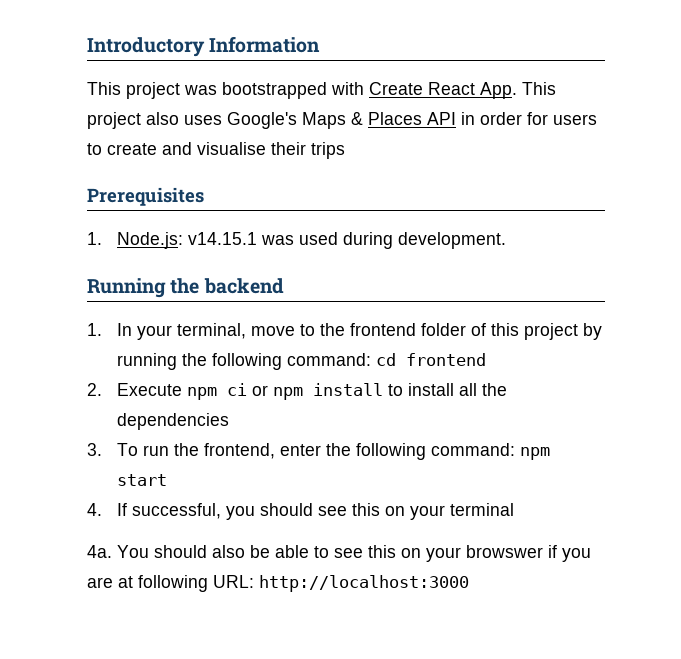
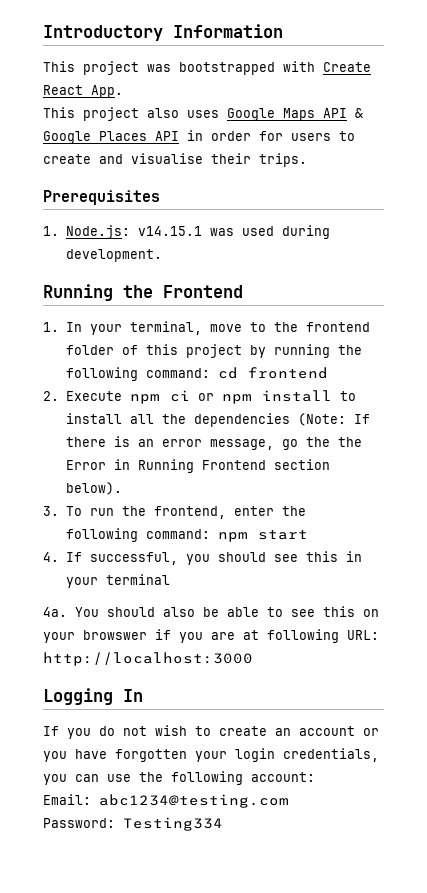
(517, 90) none -> (123, 91) //
[227,112,363,129] Google's Maps & -> [227,108,363,121] [43,131,91,144] Google Maps API & Google
[311,142,345,159] trips -> [259,153,307,167] trips.
[203,278,284,294] backend -> [163,285,243,298] Frontend
(230, 421) none -> [297,413,370,426] [65,436,362,450] [65,459,330,473] [65,482,122,495] (Note: If there is an error message, go the the Error in Running Frontend section below).
[385,506,406,516] on -> [345,551,362,562] in
(469, 583) none -> [43,688,143,705] [43,725,379,739] [43,748,379,762] [43,771,315,785] [43,794,289,808] [43,817,223,831] // Logging In // If you do not wish to create an account or you have forgotten your login credentials, you can use the following account: // Email: abc1234@testing.com // Password: Testing334

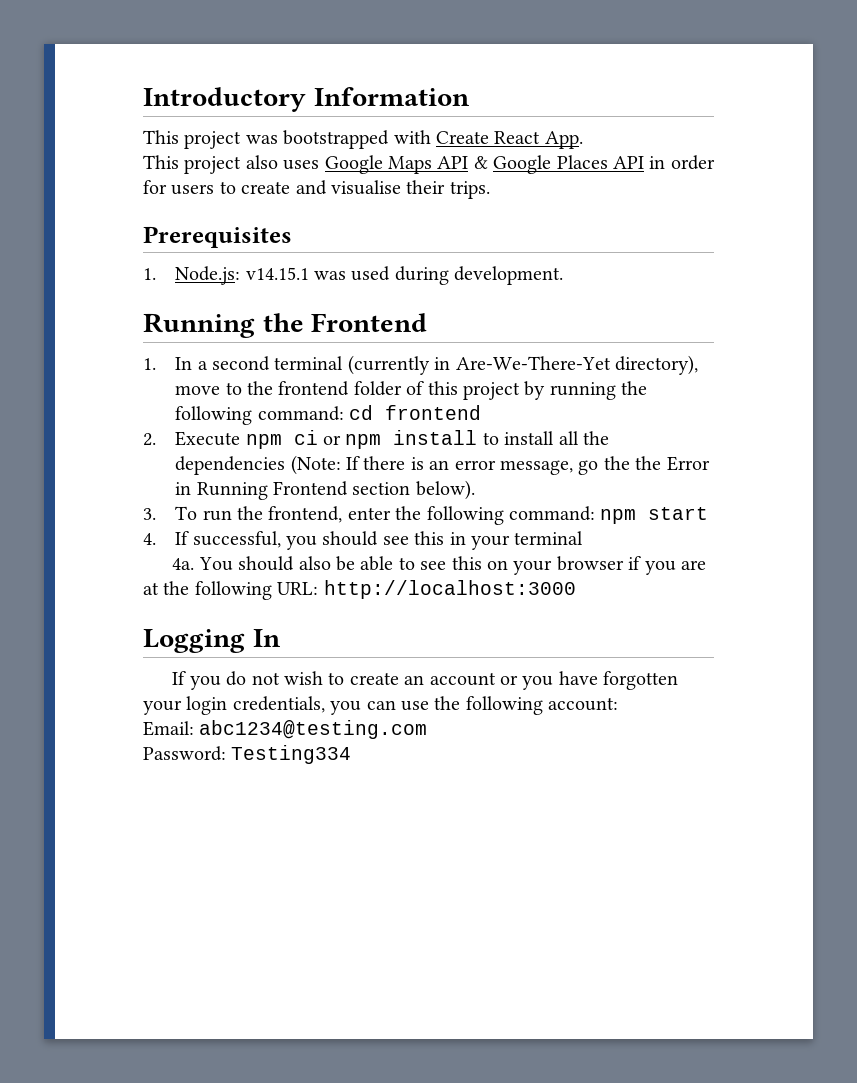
[89,321,202,335] your terminal, -> [197,355,698,375] a second terminal (currently in Are-We-There-Yet directory),
[83,630,147,640] browswer -> [556,556,624,571] browser
(259, 635) none -> [163,581,190,595] the

